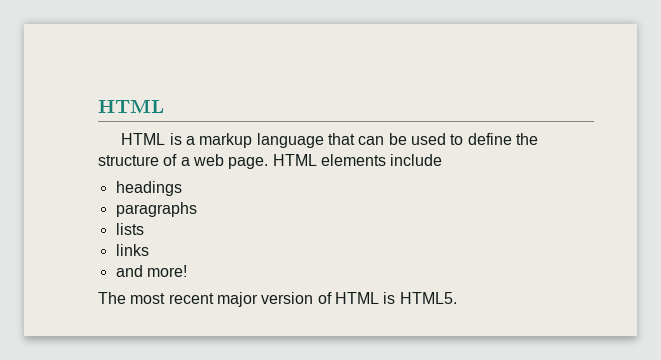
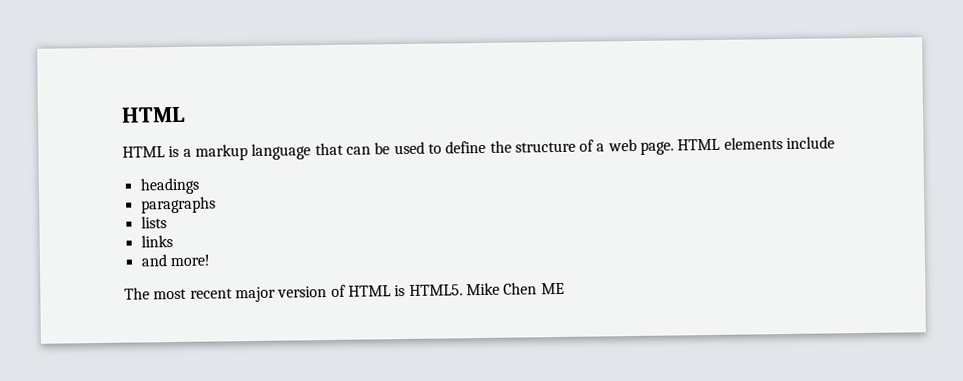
(457, 298) none -> [465,282,565,296] Mike Chen ME

